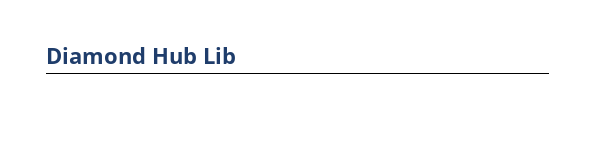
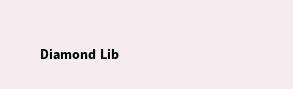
[152,47,197,64] Hub -> (96, 54) none

